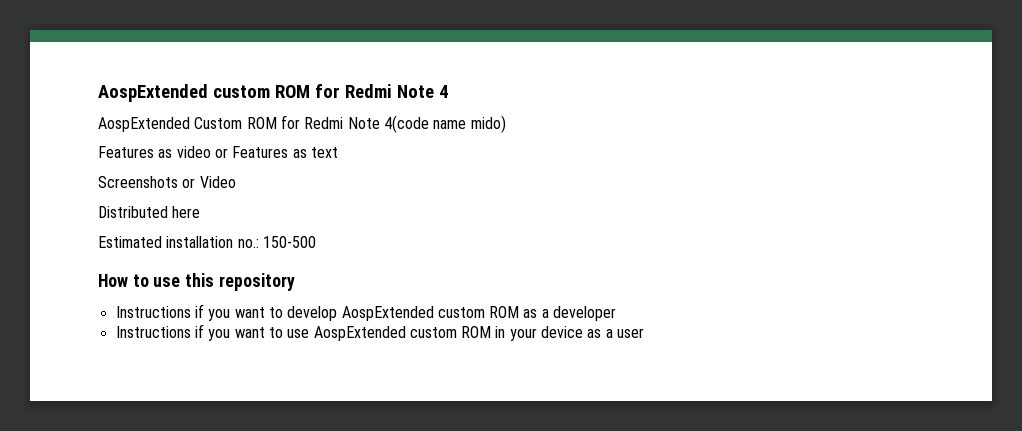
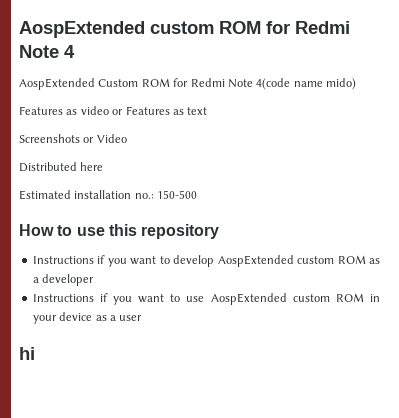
(645, 333) none -> [19,347,35,360] // hi

